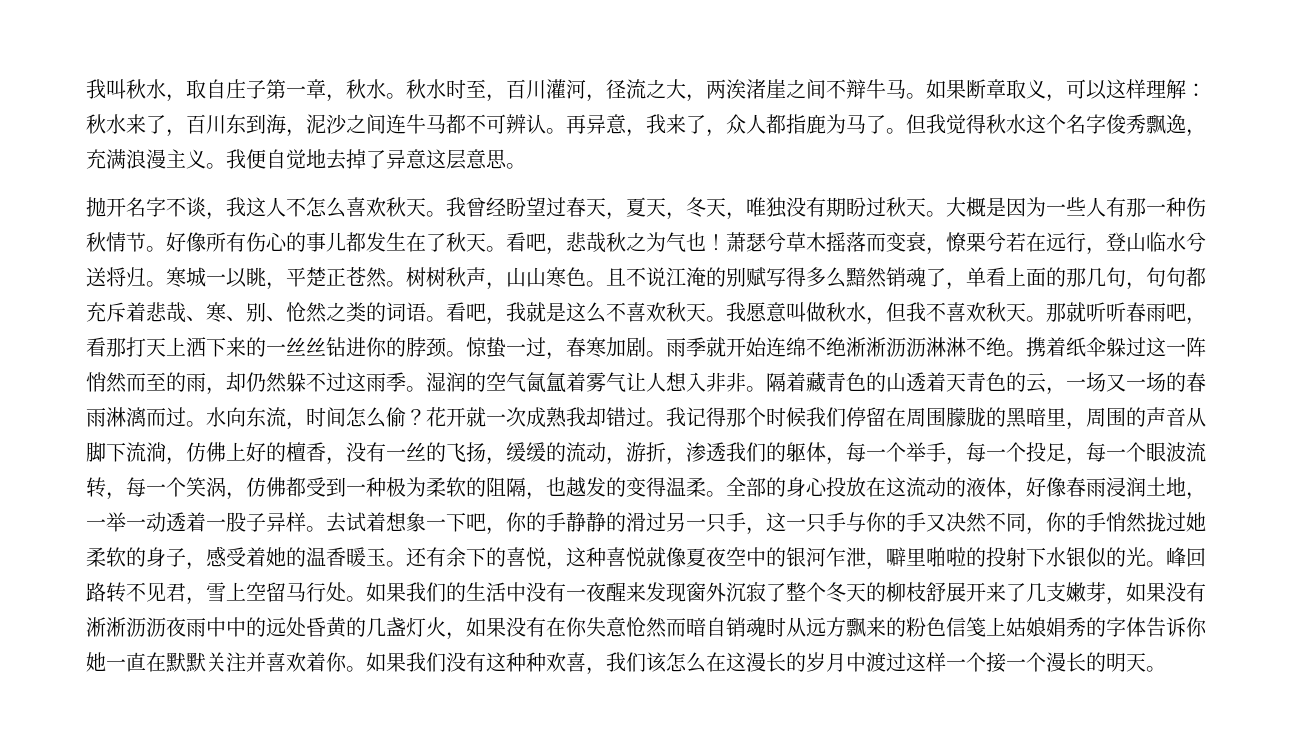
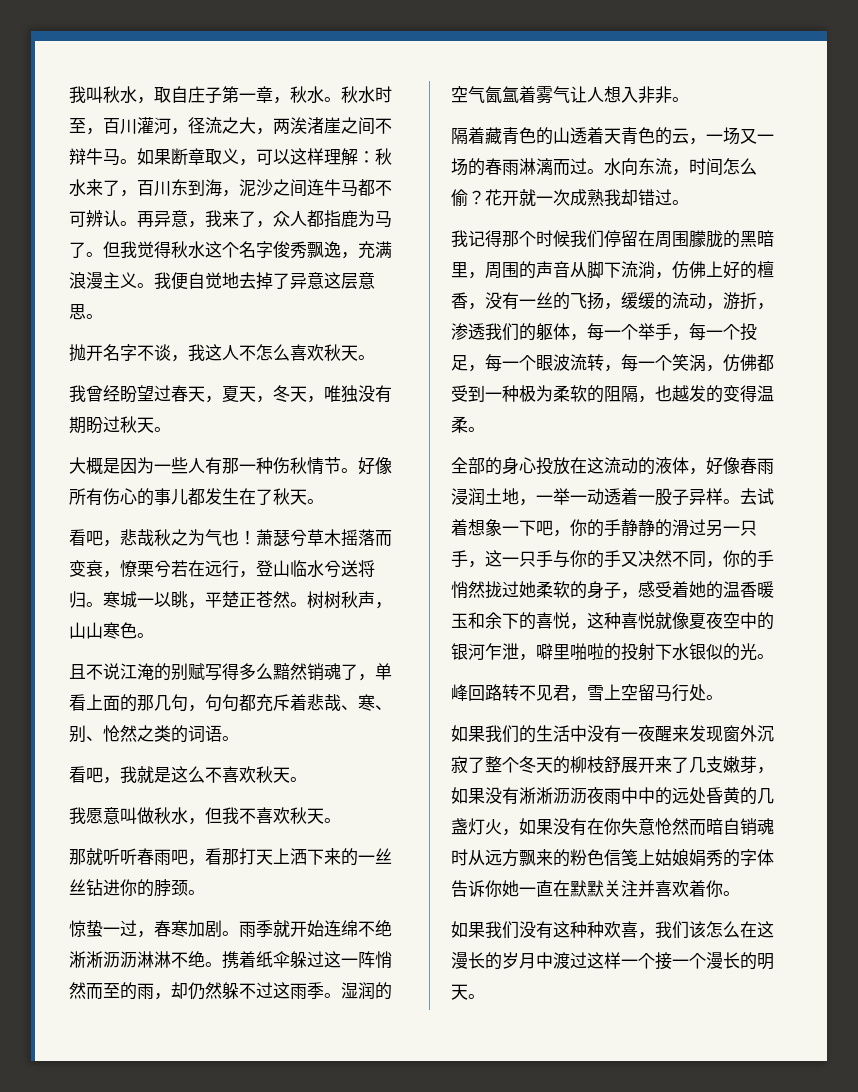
(446, 214) none -> (375, 357) //
(946, 214) none -> (171, 429) //
(506, 249) none -> (324, 501) //
(606, 284) none -> (154, 635) //
(446, 319) none -> (239, 738) //
(726, 319) none -> (307, 779) //
(1046, 319) none -> (341, 820) //
(466, 354) none -> (205, 892) //
(766, 389) none -> (689, 99) //
(666, 424) none -> (689, 202) //
(726, 494) none -> (485, 429) //
[386,547,446,567] 。还有 -> [468,612,485,629] 和
(1166, 564) none -> (774, 656) //
(366, 599) none -> (723, 697) //
(366, 669) none -> (740, 893) //

